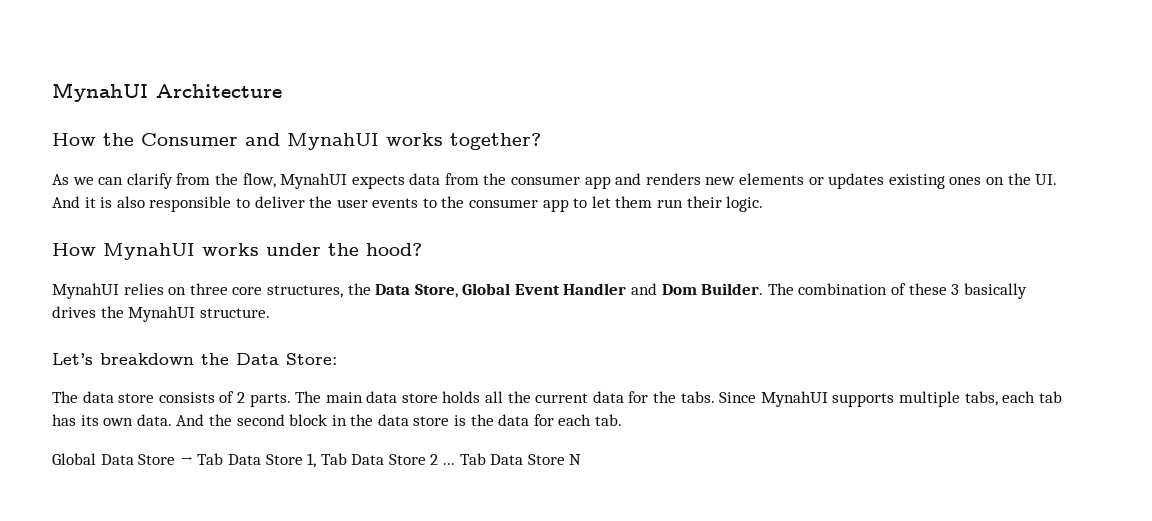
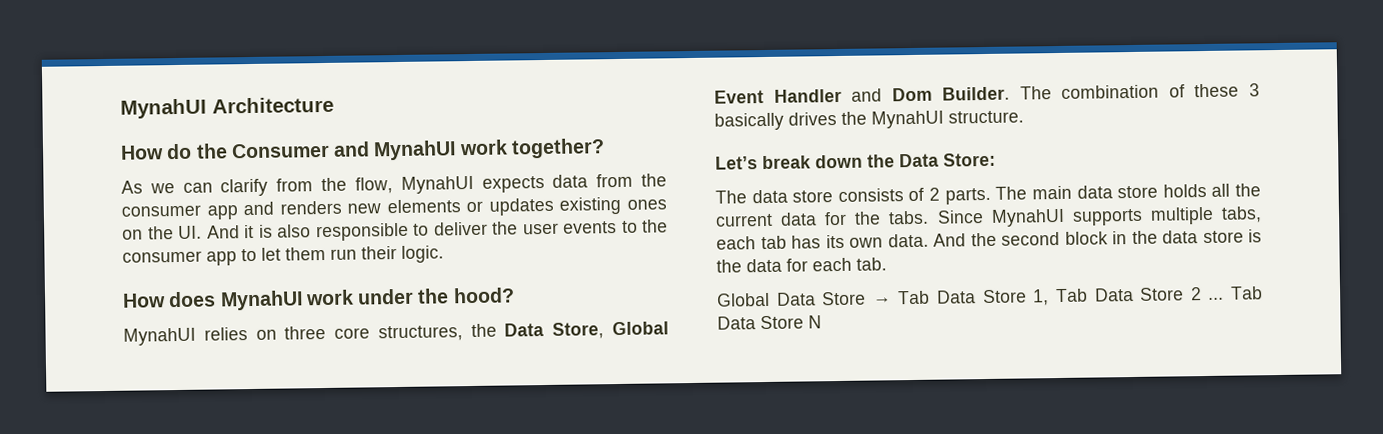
(96, 139) none -> [166,143,193,160] do
[386,133,443,146] works -> [458,139,508,156] work
[103,243,259,260] MynahUI works -> [168,289,354,311] does MynahUI work
[100,353,194,365] breakdown -> [762,154,863,170] break down

